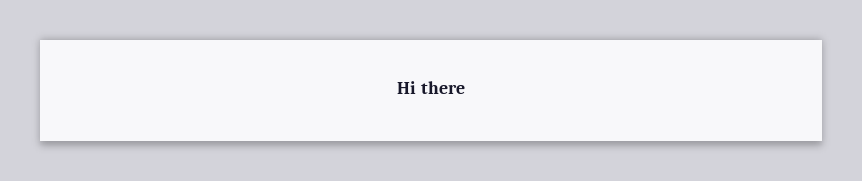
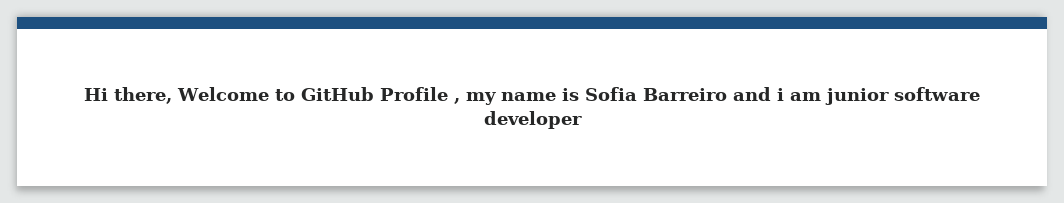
[420,81,465,94] there -> [114,87,980,105] [483,111,582,129] there, Welcome to GitHub Profile , my name is Sofia Barreiro and i am junior software developer

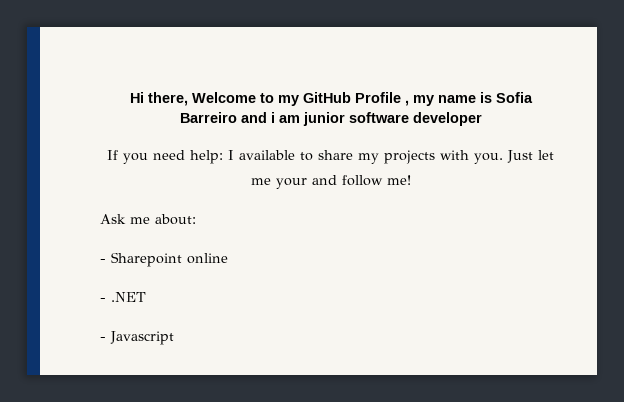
(295, 95) none -> [277,95,299,106] my
(582, 120) none -> [107,150,554,164] [250,175,411,189] [100,214,196,225] [100,252,228,267] [100,292,146,302] [100,331,174,345] // If you need help: I available to share my projects with you. Just let me your and follow me! // Ask me about: // - Sharepoint online // - .NET // - Javascript

